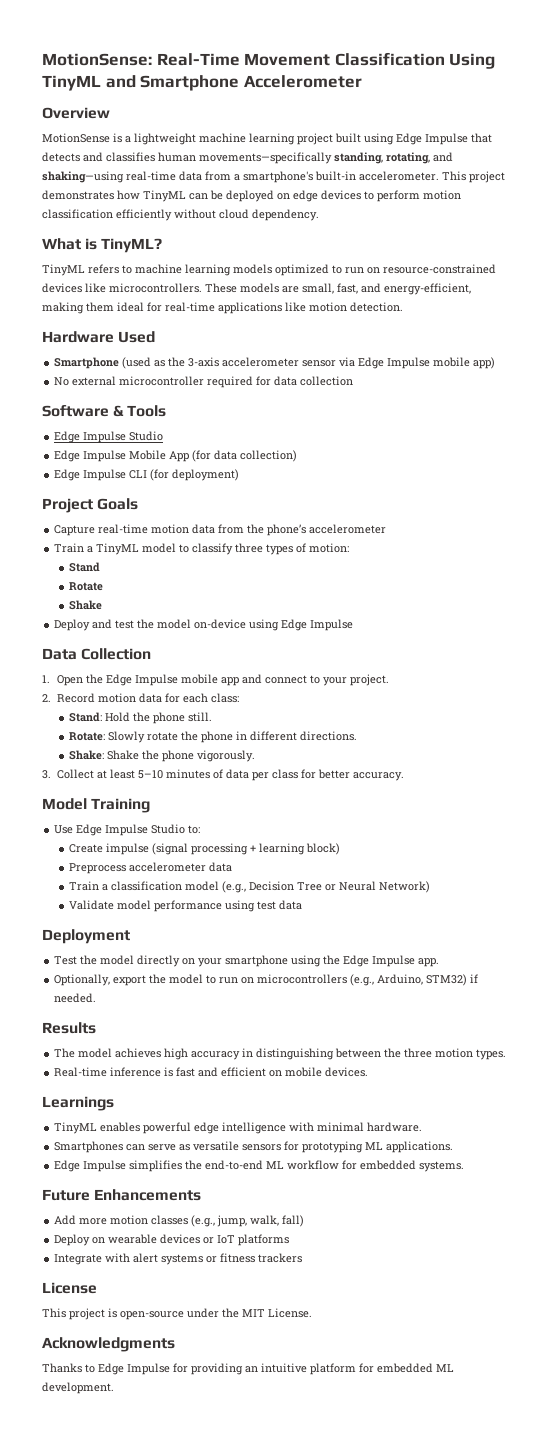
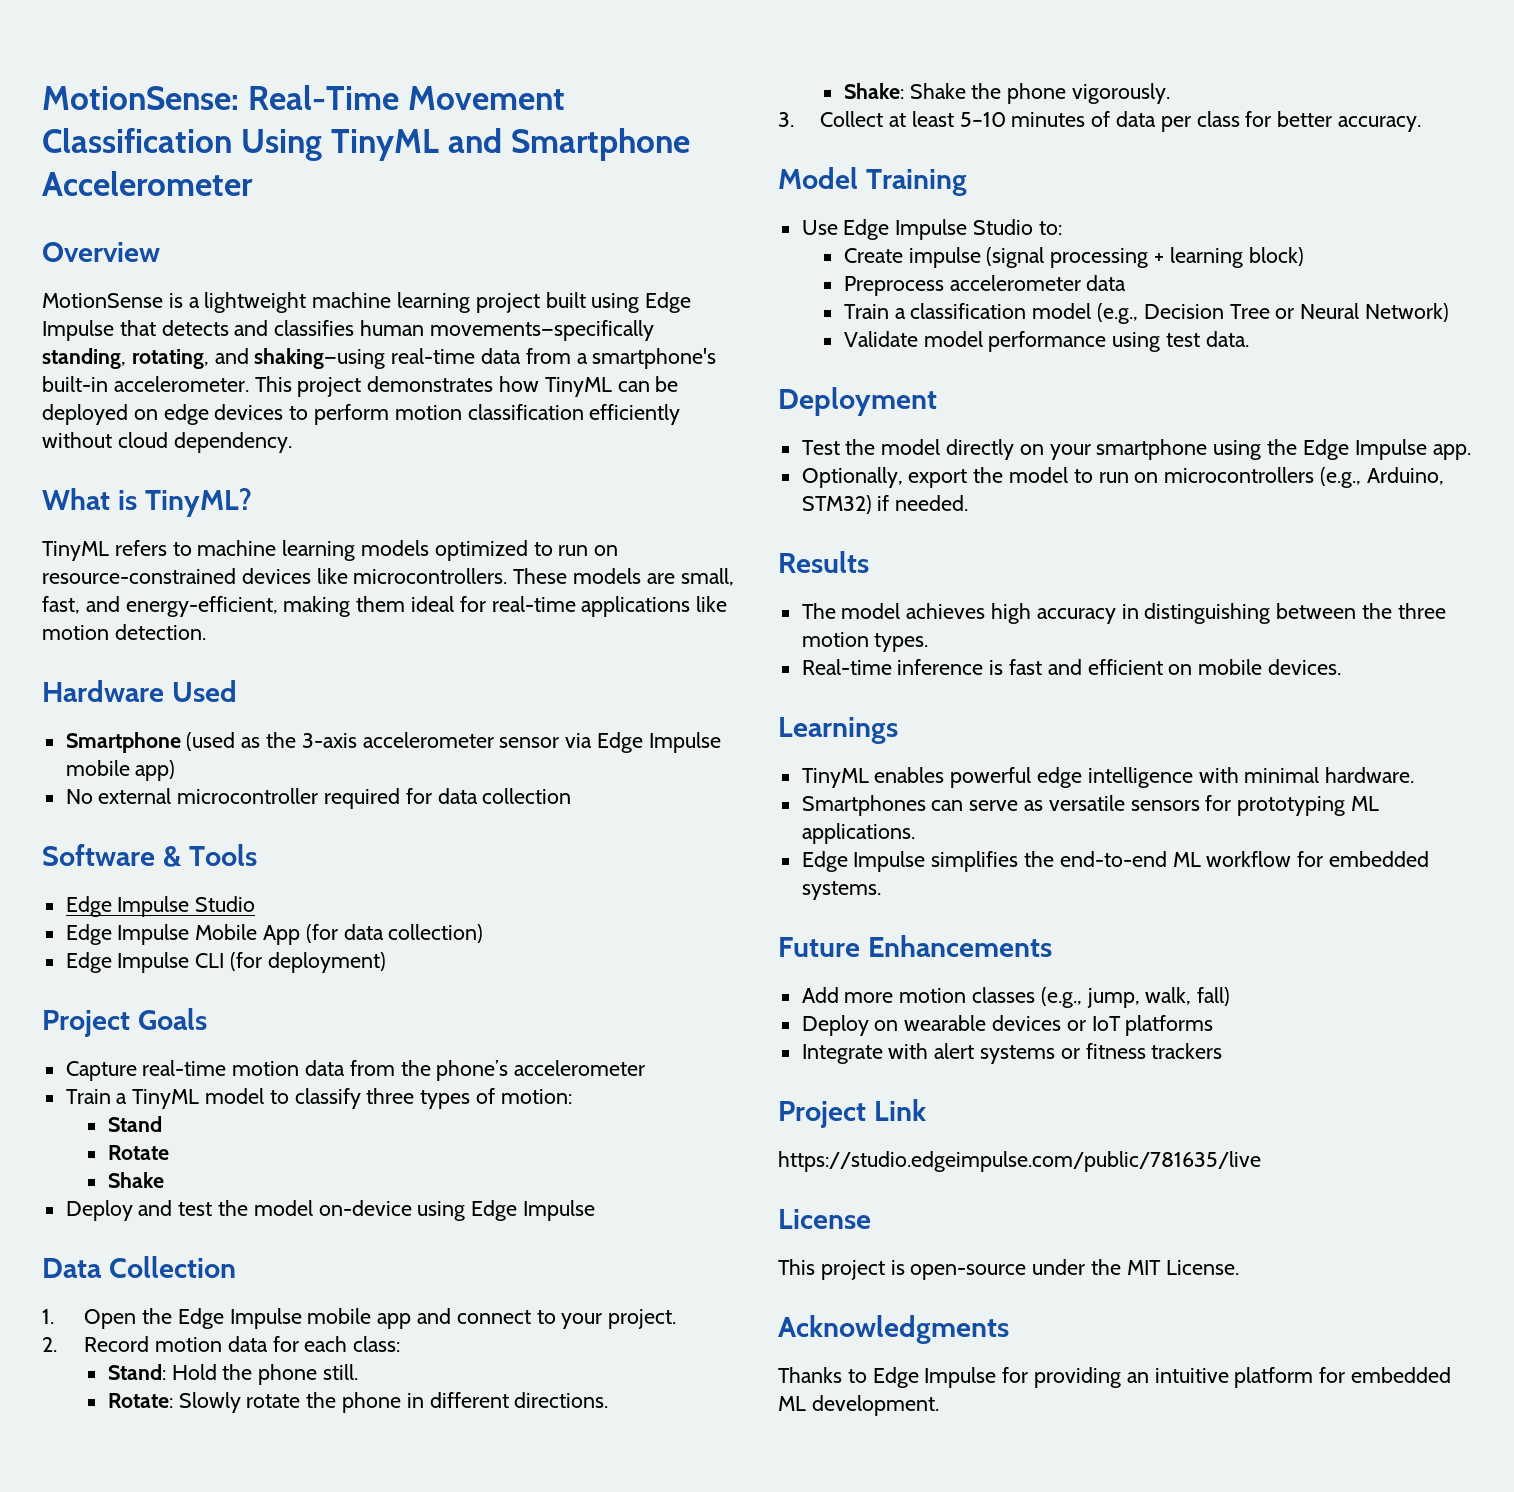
[278,900,302,910] data -> [1205,331,1249,347] data.
(303, 1258) none -> [778,1099,926,1128] [778,1151,1261,1172] // Project Link // https://studio.edgeimpulse.com/public/781635/live

